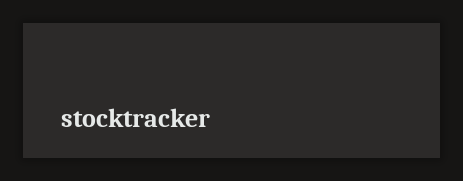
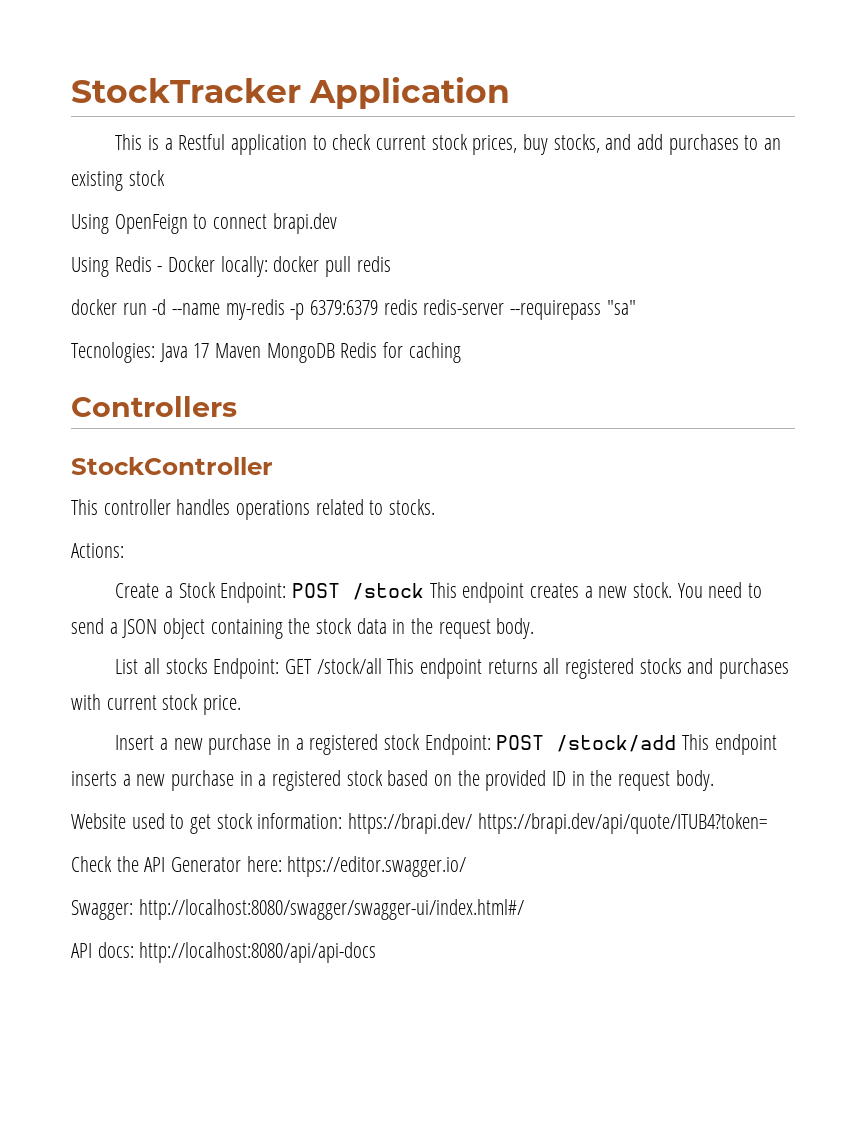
[61,108,210,127] stocktracker -> [71,77,510,109] [115,134,782,155] [71,170,165,191] [71,213,337,234] [71,256,391,277] [71,299,636,320] [71,342,461,363] [71,396,237,417] [71,457,273,475] [71,499,436,520] [71,543,124,558] [115,582,763,603] [71,618,535,639] [115,658,790,679] [71,694,242,715] [115,734,777,755] [71,770,714,791] [71,813,767,834] [71,856,467,877] [71,899,524,920] [71,942,377,963] StockTracker Application // This is a Restful application to check current stock prices, buy stocks, and add purchases to an existing stock // Using OpenFeign to connect brapi.dev // Using Redis - Docker locally: docker pull redis // docker run -d --name my-redis -p 6379:6379 redis redis-server --requirepass "sa" // Tecnologies: Java 17 Maven MongoDB Redis for caching // Controllers // StockController // This controller handles operations related to stocks. // Actions: // Create a Stock Endpoint: POST /stock This endpoint creates a new stock. You need to send a JSON object containing the stock data in the request body. // List all stocks Endpoint: GET /stock/all This endpoint returns all registered stocks and purchases with current stock price. // Insert a new purchase in a registered stock Endpoint: POST /stock/add This endpoint inserts a new purchase in a registered stock based on the provided ID in the request body. // Website used to get stock information: https://brapi.dev/ https://brapi.dev/api/quote/ITUB4?token= // Check the API Generator here: https://editor.swagger.io/ // Swagger: http://localhost:8080/swagger/swagger-ui/index.html#/ // API docs: http://localhost:8080/api/api-docs

